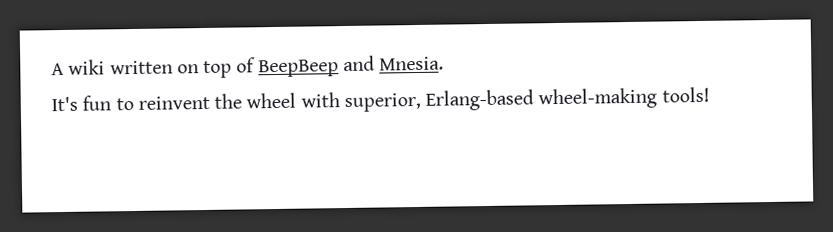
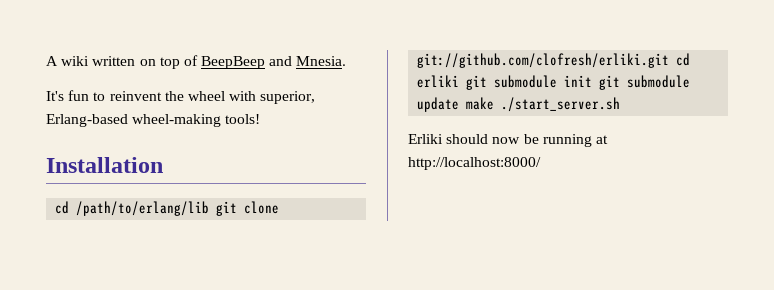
(710, 94) none -> [46,157,163,173] [55,201,280,216] [417,53,691,68] [417,75,691,90] [417,97,621,112] [408,134,608,147] [408,157,541,170] // Installation // cd /path/to/erlang/lib git clone git://github.com/clofresh/erliki.git cd erliki git submodule init git submodule update make ./start_server.sh // Erliki should now be running at http://localhost:8000/

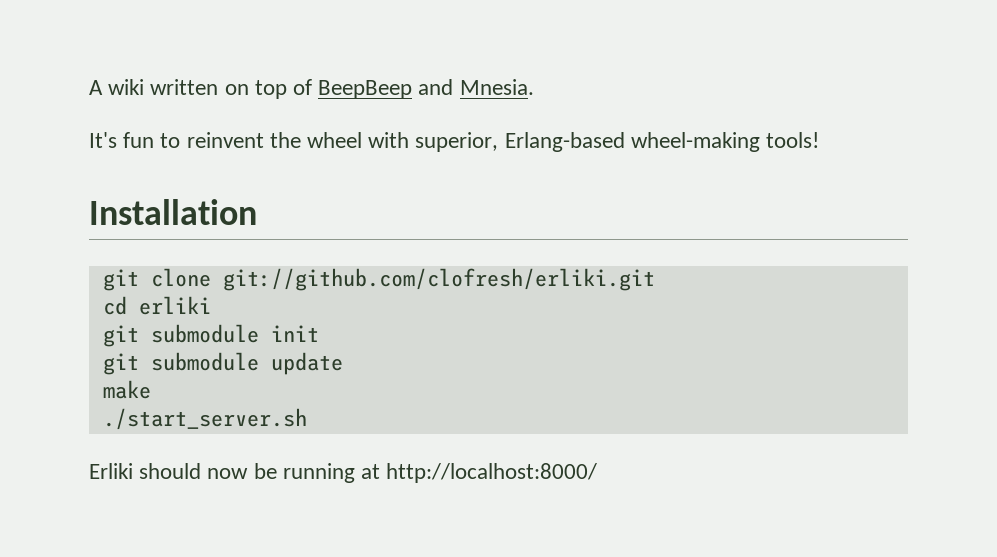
[55,201,210,216] cd /path/to/erlang/lib -> (257, 212) none
(670, 60) none -> (655, 279) //
(460, 81) none -> (211, 305) //
(593, 81) none -> (319, 333) //
(460, 104) none -> (343, 363) //
(495, 103) none -> (151, 389) //

